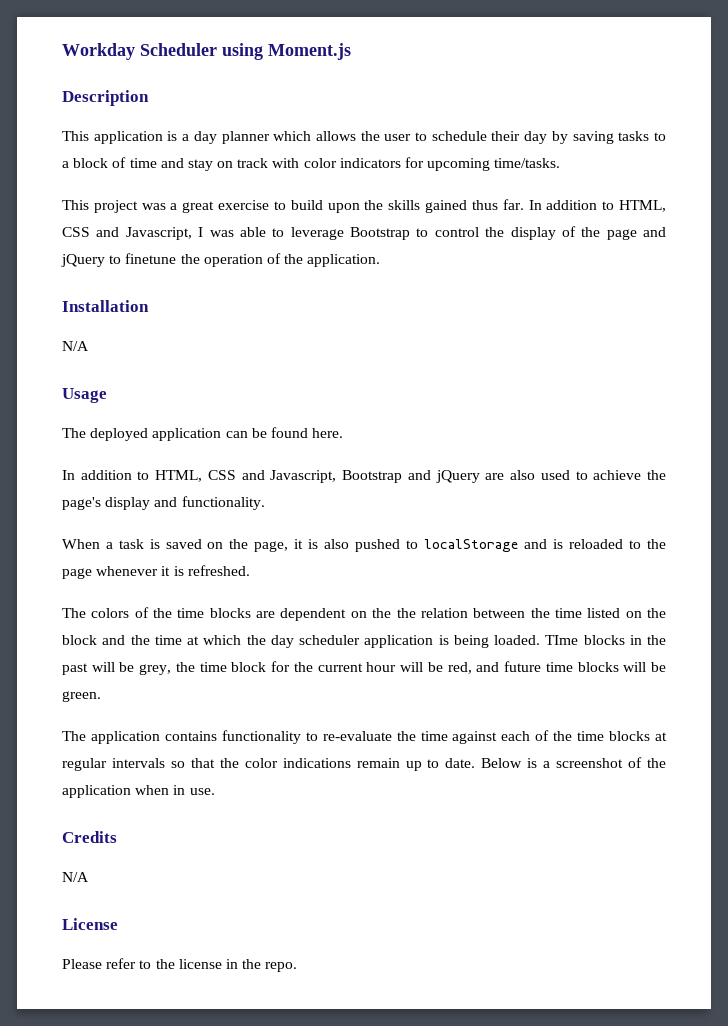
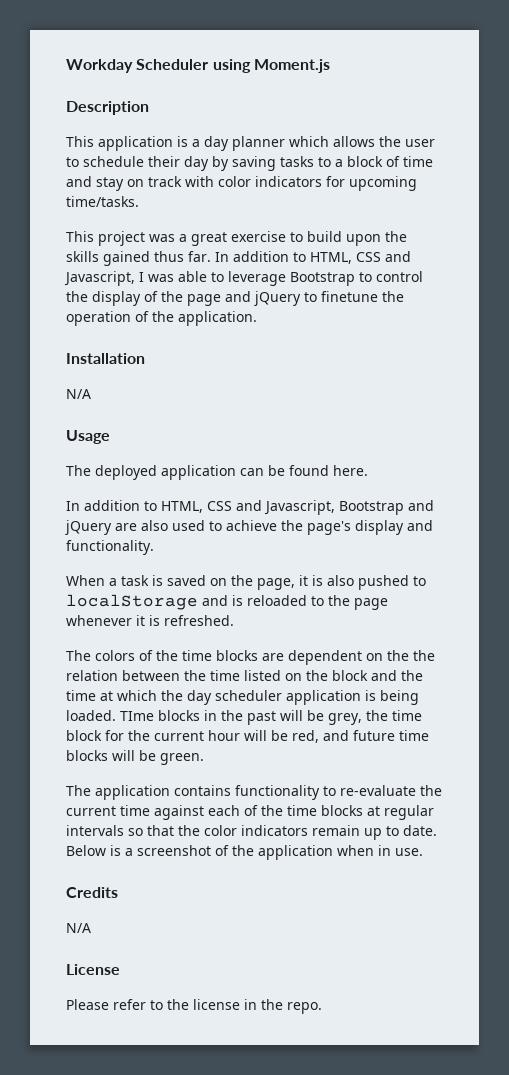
(416, 736) none -> [66,806,116,816] current
[282,758,351,768] indications -> [241,825,308,836] indicators

